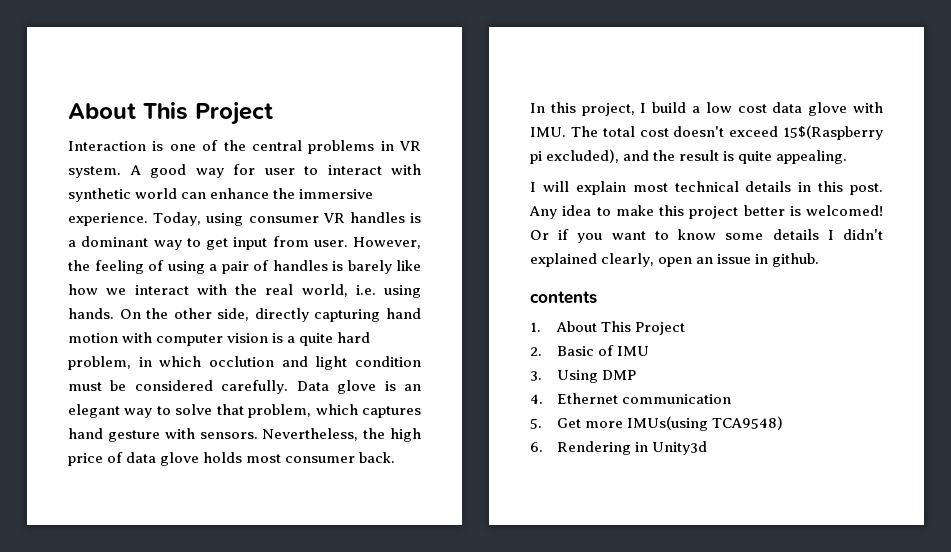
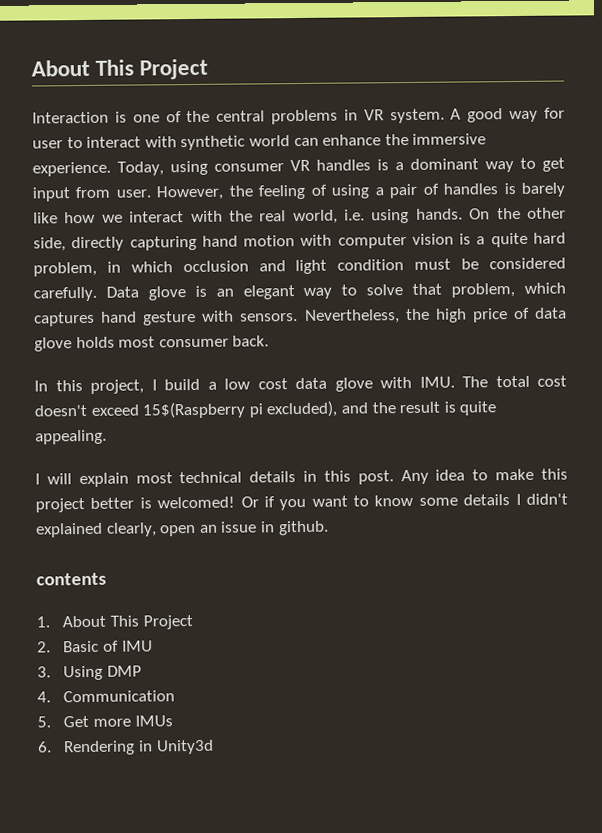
[209,356,274,367] occlution -> [182,260,249,273] occlusion
[556,393,731,404] Ethernet communication -> [63,690,176,703] Communication
[626,416,783,431] IMUs(using TCA9548) -> [134,715,173,727] IMUs

